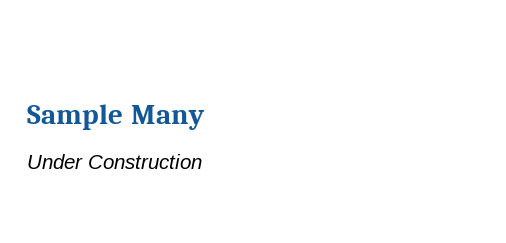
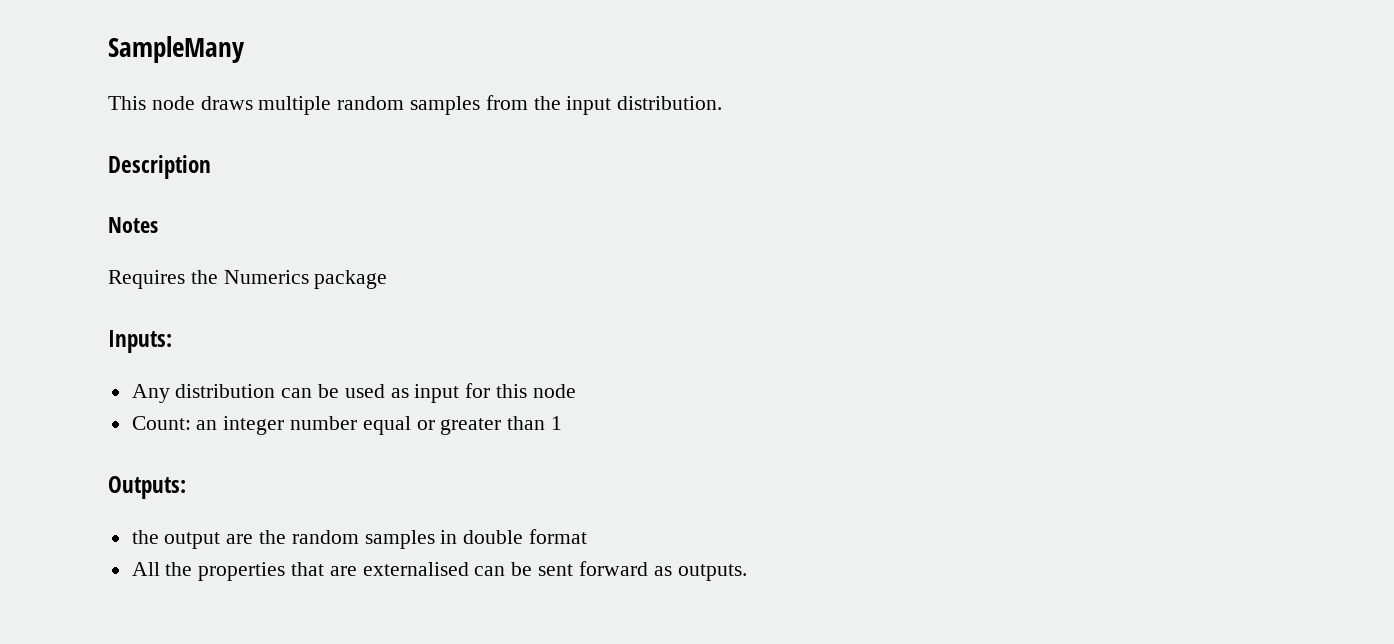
[27,104,205,130] [27,154,202,169] Sample Many // Under Construction -> [108,36,245,63] [108,95,723,115] [108,155,211,179] [108,217,158,233] [108,270,388,289] [108,330,172,353] [131,383,576,403] [131,416,563,435] [108,476,186,499] [131,529,588,549] [131,561,747,581] SampleMany // This node draws multiple random samples from the input distribution. // Description // Notes // Requires the Numerics package // Inputs: // Any distribution can be used as input for this node // Count: an integer number equal or greater than 1 // Outputs: // the output are the random samples in double format // All the properties that are externalised can be sent forward as outputs.

